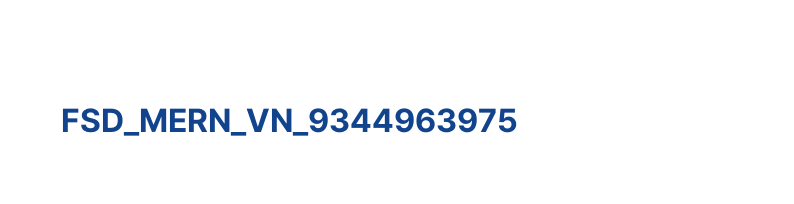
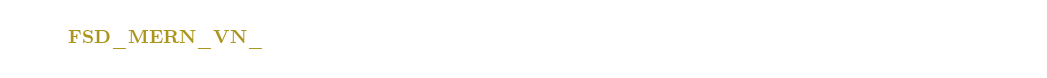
[61,108,518,136] FSD_MERN_VN_9344963975 -> [68,29,264,49] FSD_MERN_VN_

